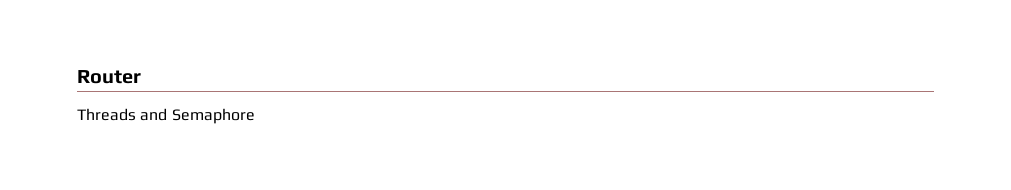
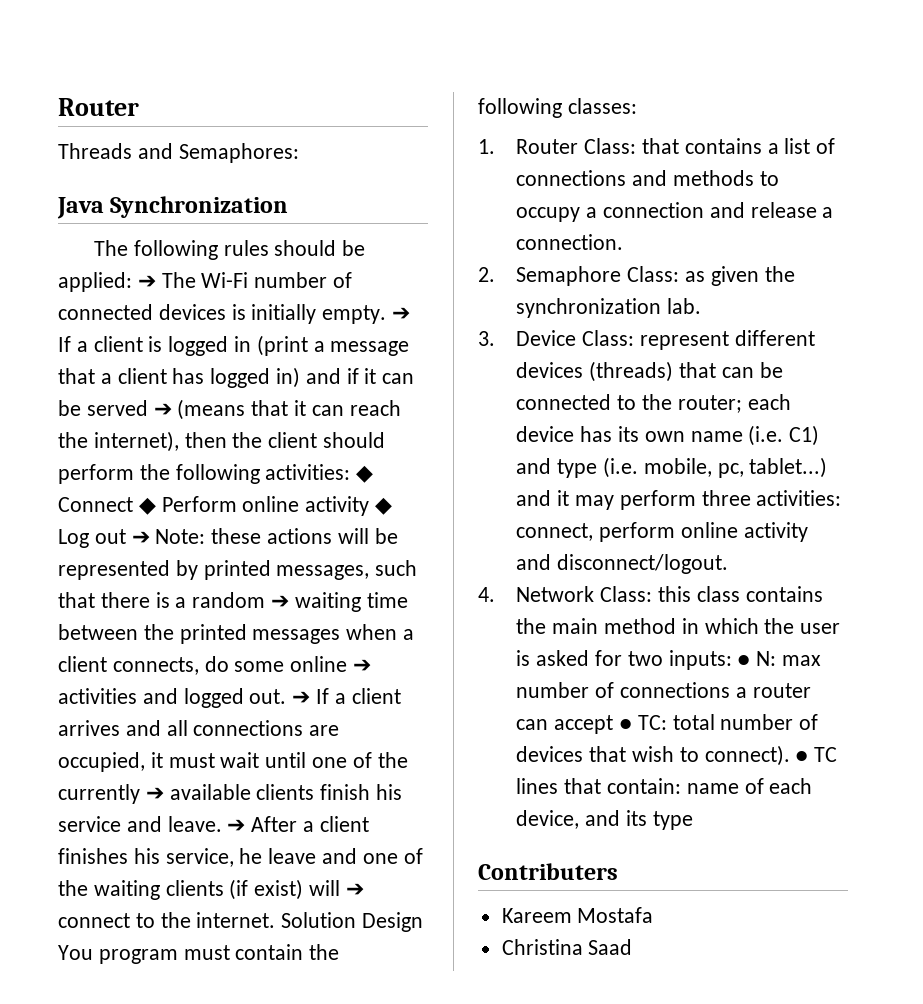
[171,108,255,124] Semaphore -> [178,143,299,163] [57,196,289,219] [93,240,366,260] [58,272,353,292] [58,304,411,324] [58,335,410,356] [58,367,415,388] [58,399,401,420] [58,431,386,452] [58,464,374,484] [58,496,393,516] [58,528,398,548] [58,560,418,580] [58,592,408,612] [58,624,415,644] [58,656,372,675] [58,688,401,708] [58,720,340,736] [58,752,408,772] [58,784,403,804] [58,816,369,832] [58,848,423,867] [58,879,364,900] [58,912,424,932] [58,944,340,964] [478,98,637,118] [478,138,836,154] [516,170,779,186] [516,202,834,222] [516,234,624,250] [478,266,795,286] [516,298,702,318] [478,330,815,350] [516,361,783,382] [516,394,791,413] [516,425,820,446] [516,457,828,478] [516,490,842,510] [516,522,808,542] [516,554,729,574] [478,586,823,602] [516,618,841,634] [516,650,822,670] [516,682,811,698] [516,714,819,734] [516,745,838,766] [516,778,813,794] [516,810,693,830] [478,863,618,880] [501,907,654,923] [501,939,633,955] Semaphores: // Java Synchronization // The following rules should be applied: ➔ The Wi-Fi number of connected devices is initially empty. ➔ If a client is logged in (print a message that a client has logged in) and if it can be served ➔ (means that it can reach the internet), then the client should perform the following activities: ◆ Connect ◆ Perform online activity ◆ Log out ➔ Note: these actions will be represented by printed messages, such that there is a random ➔ waiting time between the printed messages when a client connects, do some online ➔ activities and logged out. ➔ If a client arrives and all connections are occupied, it must wait until one of the currently ➔ available clients finish his service and leave. ➔ After a client finishes his service, he leave and one of the waiting clients (if exist) will ➔ connect to the internet. Solution Design You program must contain the following classes: // 1. Router Class: that contains a list of connections and methods to occupy a connection and release a connection. // 2. Semaphore Class: as given the synchronization lab. // 3. Device Class: represent different devices (threads) that can be connected to the router; each device has its own name (i.e. C1) and type (i.e. mobile, pc, tablet...) and it may perform three activities: connect, perform online activity and disconnect/logout. // 4. Network Class: this class contains the main method in which the user is asked for two inputs: ● N: max number of connections a router can accept ● TC: total number of devices that wish to connect). ● TC lines that contain: name of each device, and its type // Contributers // Kareem Mostafa // Christina Saad

